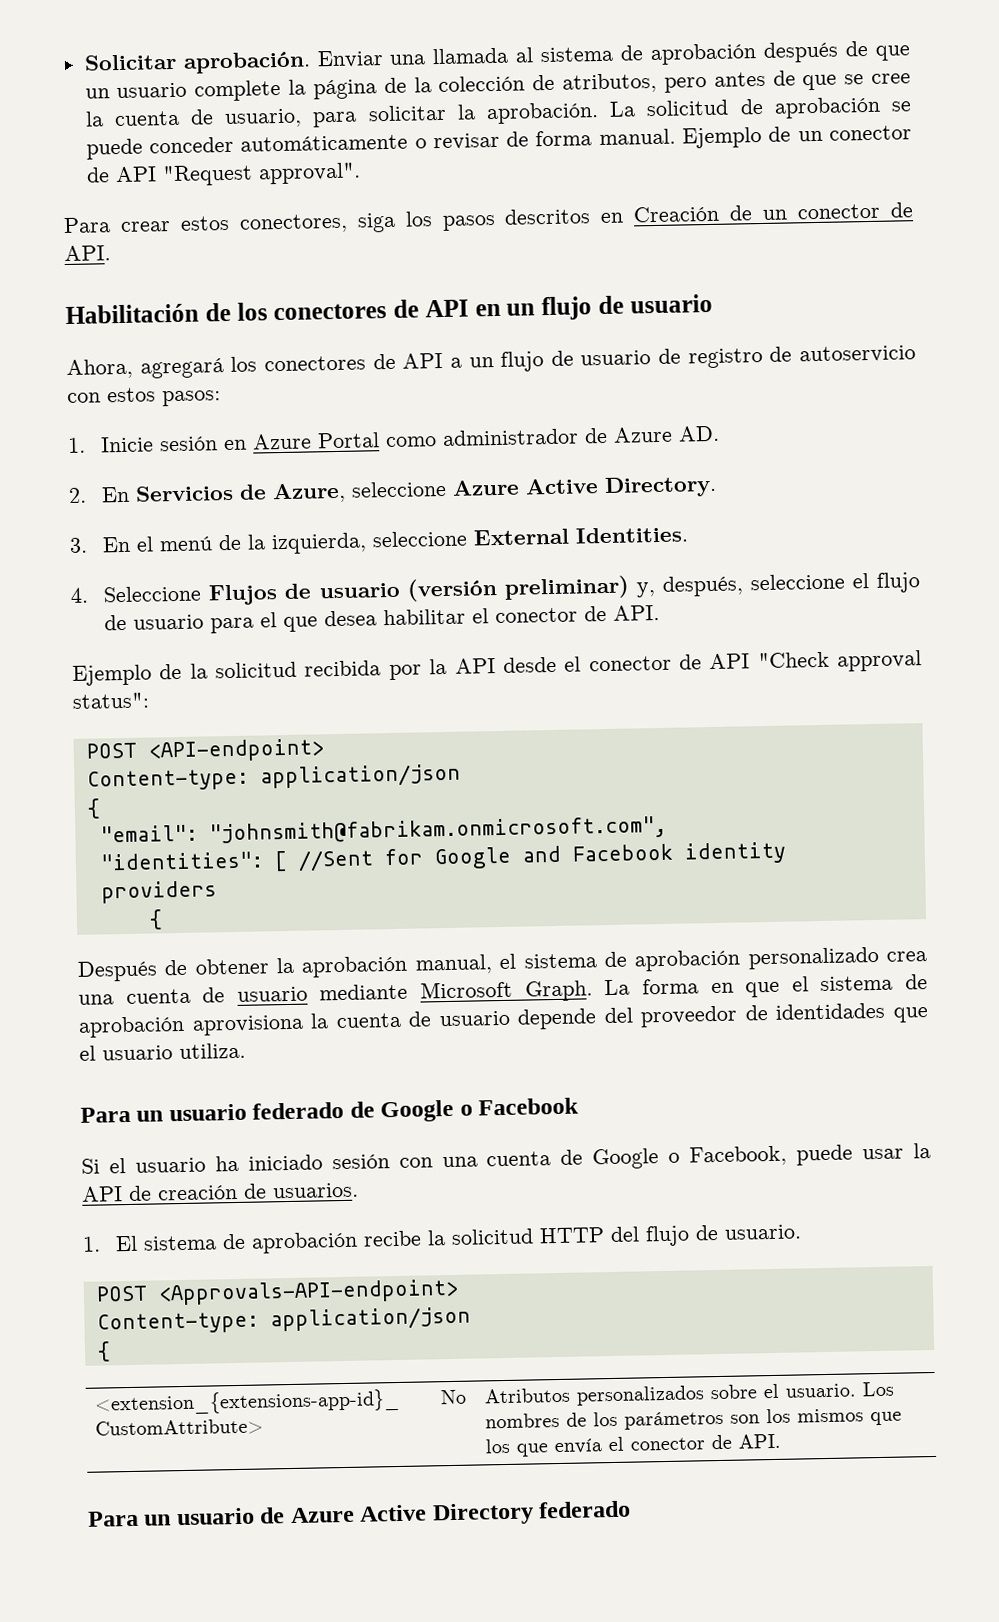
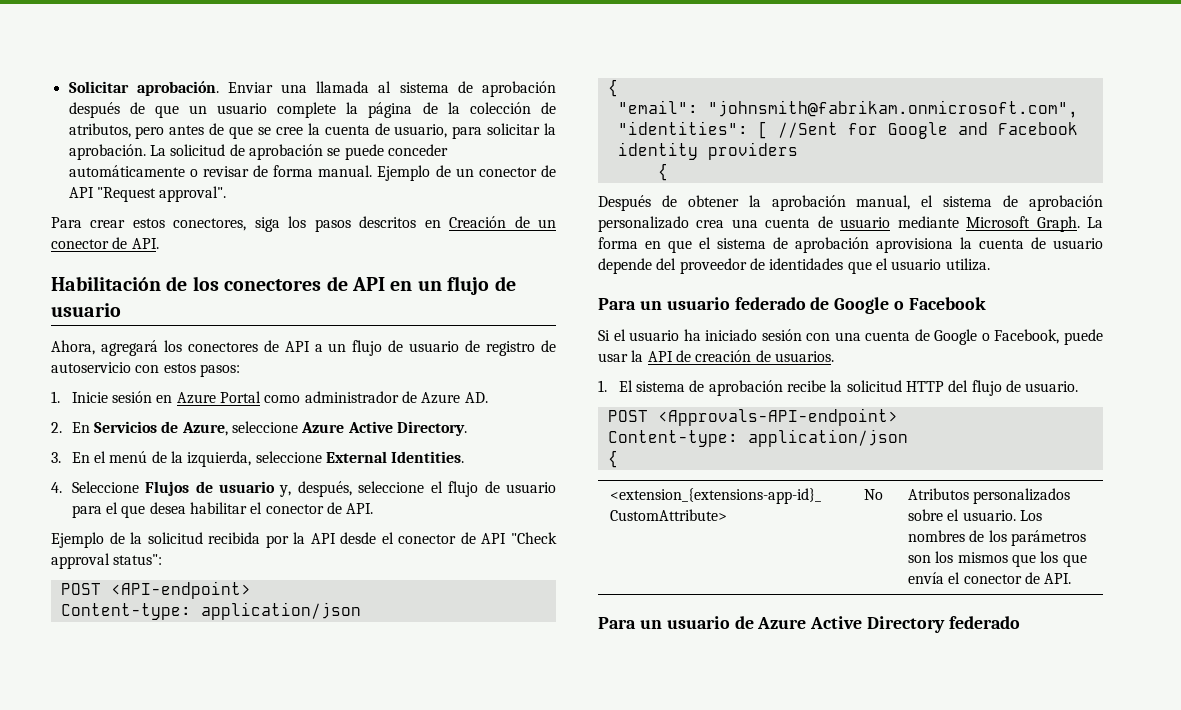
[406,575,630,602] (versión preliminar) -> (275, 487) none

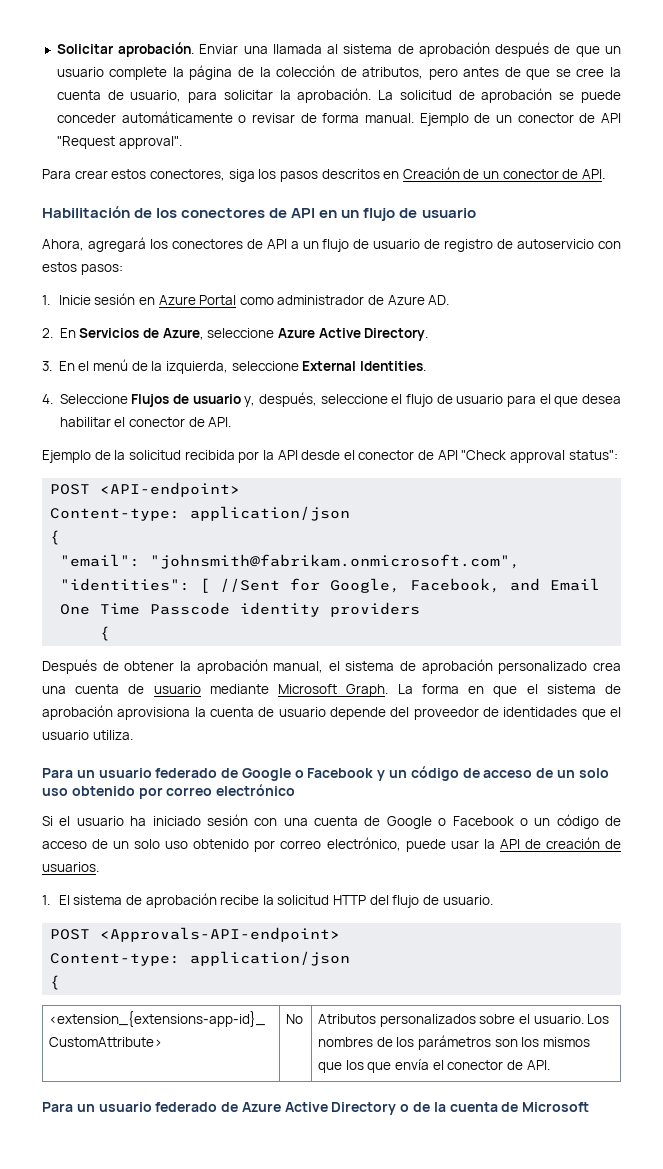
[887,122,1078,139] Google and Facebook -> [330,578,601,593] [60,602,231,615] Google, Facebook, and Email One Time Passcode
(987, 303) none -> [377,766,609,781] [42,784,296,799] y un código de acceso de un solo uso obtenido por correo electrónico
[994,329,1060,344] Facebook, -> [452,814,621,829] [42,837,401,852] Facebook o un código de acceso de un solo uso obtenido por correo electrónico,
(730, 622) none -> [155,1102,218,1112] federado
[949,616,1021,629] federado -> [400,1102,590,1112] o de la cuenta de Microsoft

